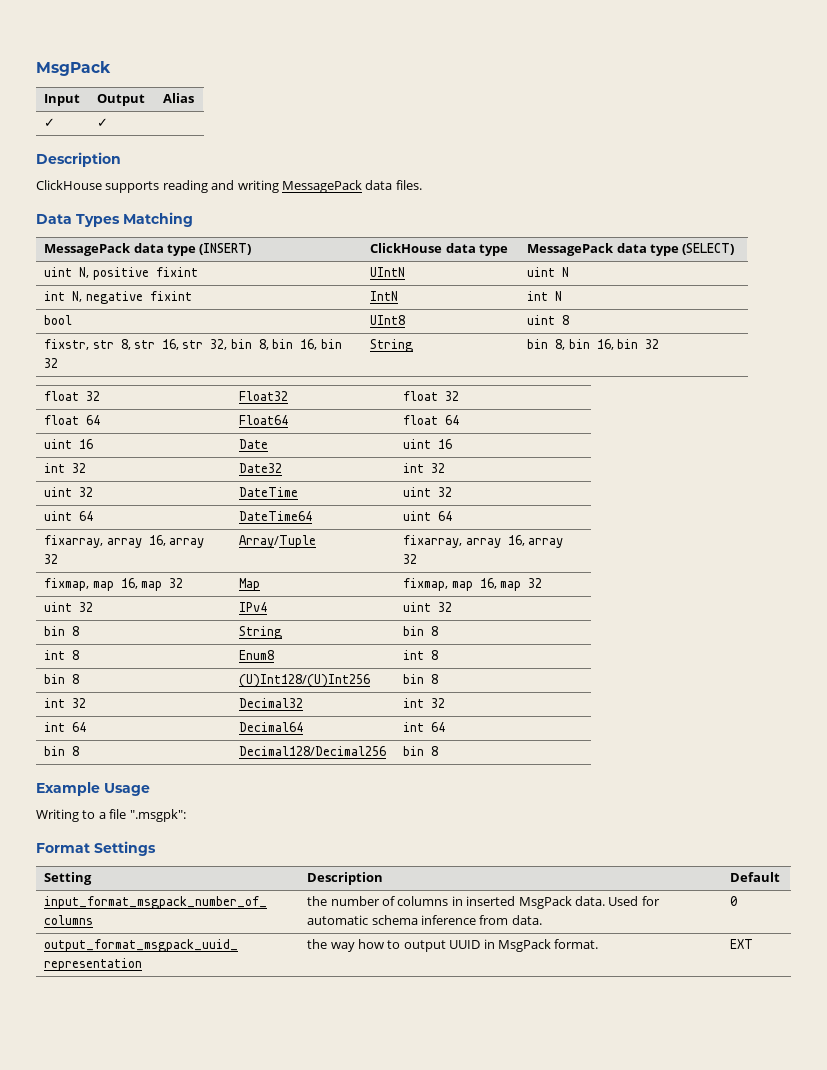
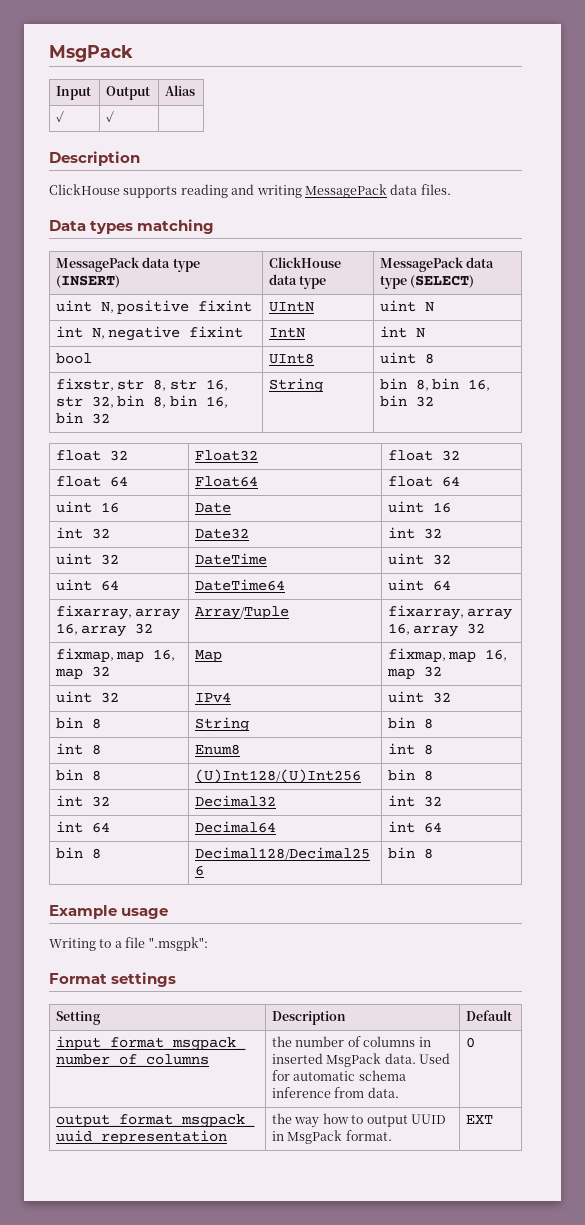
[76,212,193,227] Types Matching -> [90,219,215,234] types matching
[104,783,150,796] Usage -> [121,908,169,919] usage
[94,841,156,856] Settings -> [111,972,177,987] settings

